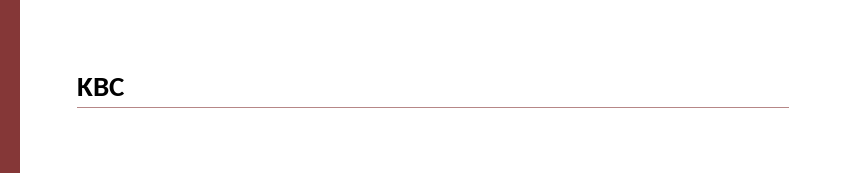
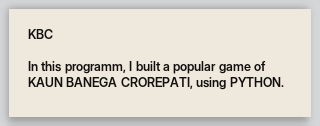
(125, 87) none -> [28,61,266,74] [28,77,284,90] // In this programm, I built a popular game of KAUN BANEGA CROREPATI, using PYTHON.

